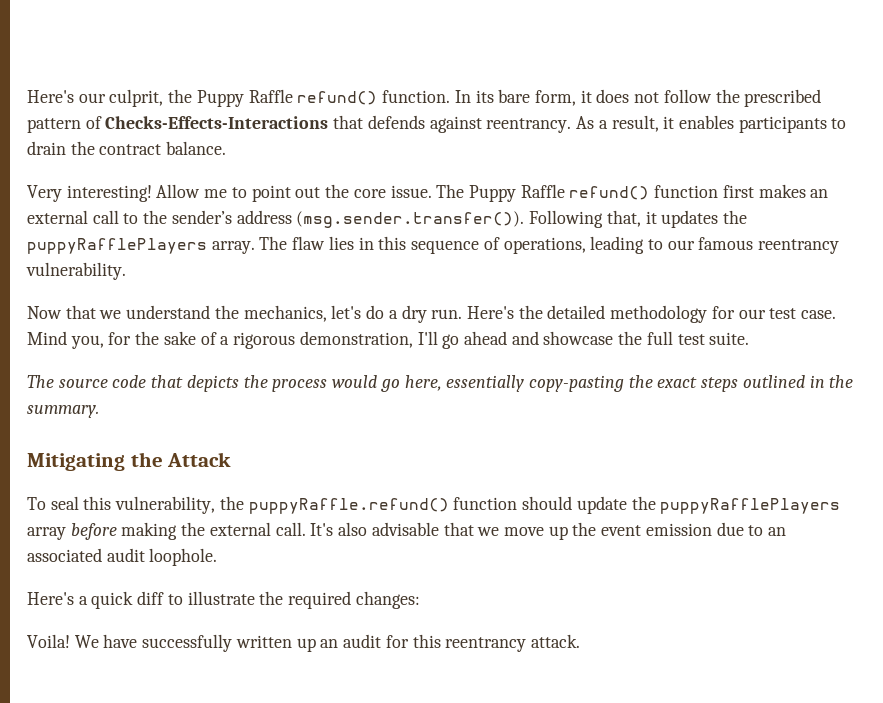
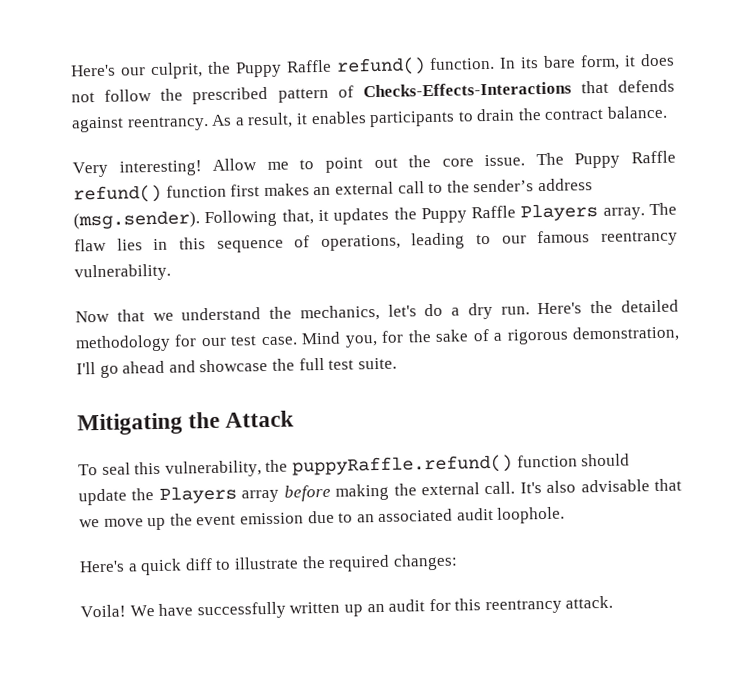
[296,211,525,228] (msg.sender.transfer()). -> [73,210,200,230] (msg.sender).
[27,238,207,254] puppyRafflePlayers -> [420,203,599,224] Puppy Raffle Players
[27,375,854,392] [27,405,99,418] // The source code that depicts the process would go here, essentially copy-pasting the exact steps outlined in the summary. -> (397, 363) none
[660,498,841,514] puppyRafflePlayers -> [158,485,237,504] Players

